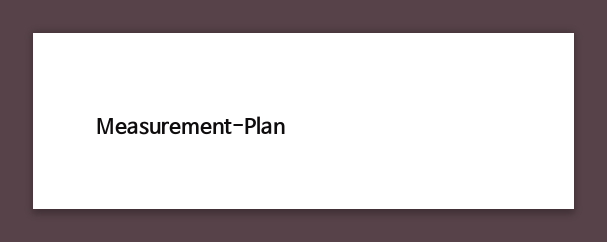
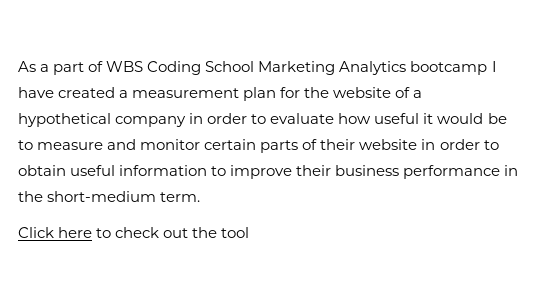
[96,116,285,135] Measurement-Plan -> [18,61,497,75] [18,87,423,101] [18,113,507,127] [18,139,499,153] [18,165,519,179] [18,191,201,202] [18,227,250,238] As a part of WBS Coding School Marketing Analytics bootcamp I have created a measurement plan for the website of a hypothetical company in order to evaluate how useful it would be to measure and monitor certain parts of their website in order to obtain useful information to improve their business performance in the short-medium term. // Click here to check out the tool

